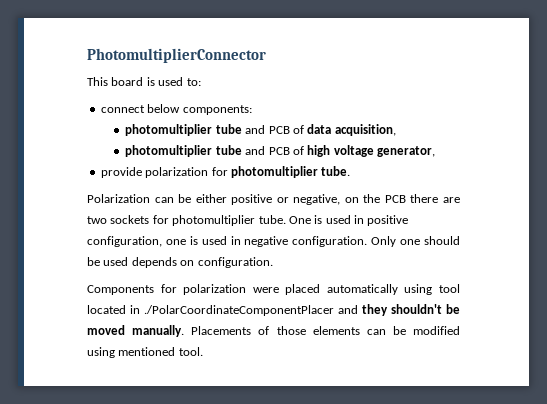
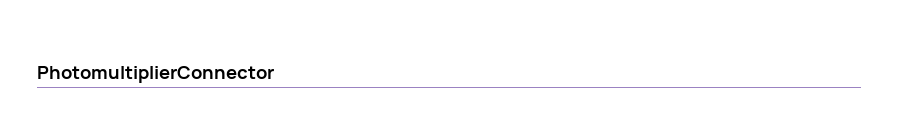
[87,77,201,86] [100,104,252,115] [125,124,396,136] [125,145,436,157] [100,166,351,178] [87,194,460,205] [87,215,409,226] [87,236,461,247] [87,257,273,268] [87,284,460,295] [87,304,460,316] [87,325,460,337] [87,347,203,358] // This board is used to: // connect below components: // photomultiplier tube and PCB of data acquisition, // photomultiplier tube and PCB of high voltage generator, // provide polarization for photomultiplier tube. // Polarization can be either positive or negative, on the PCB there are two sockets for photomultiplier tube. One is used in positive configuration, one is used in negative configuration. Only one should be used depends on configuration. // Components for polarization were placed automatically using tool located in ./PolarCoordinateComponentPlacer and they shouldn't be moved manually. Placements of those elements can be modified using mentioned tool. -> (274, 74) none

